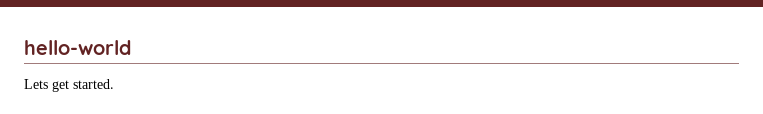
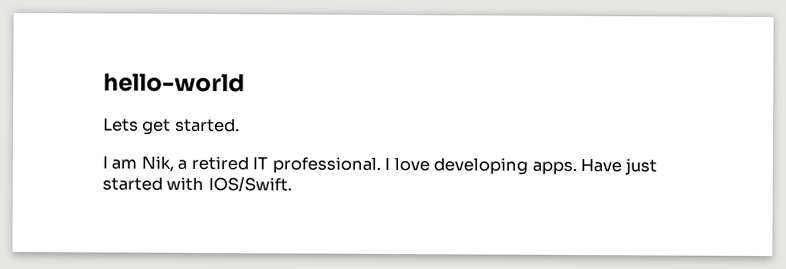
(114, 84) none -> [102,155,658,176] [102,176,292,192] // I am Nik, a retired IT professional. I love developing apps. Have just started with IOS/Swift.

